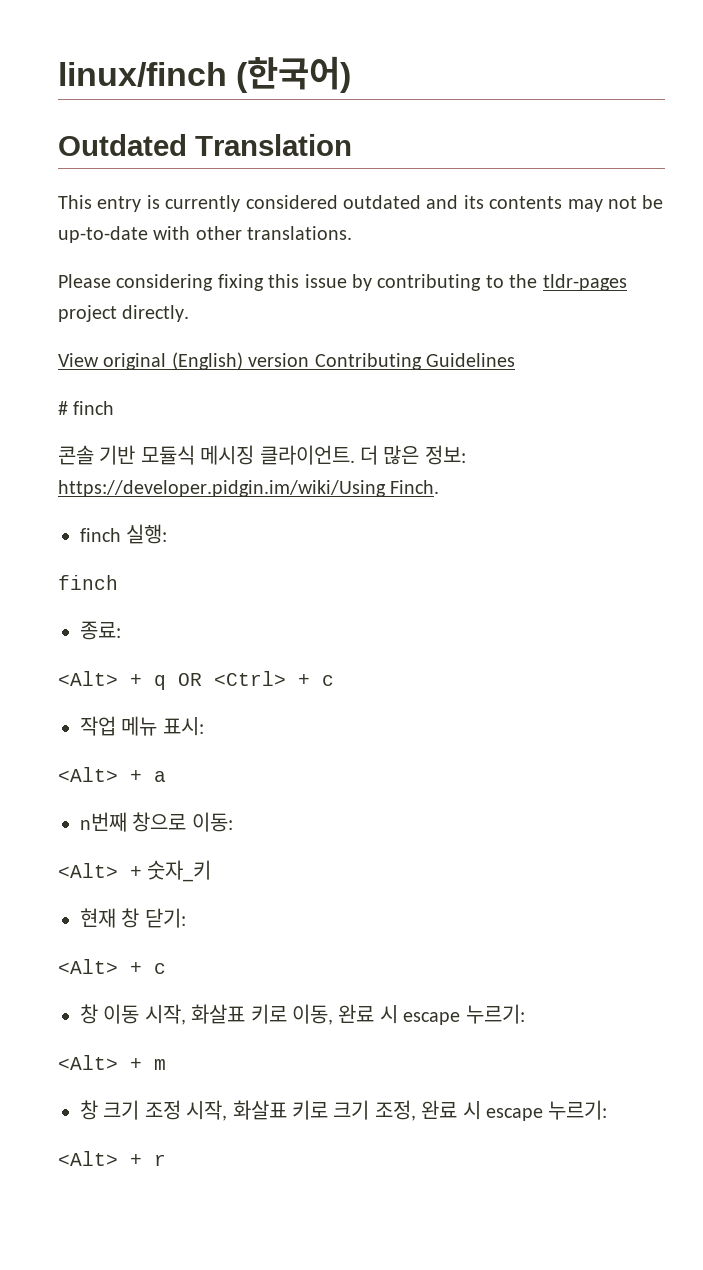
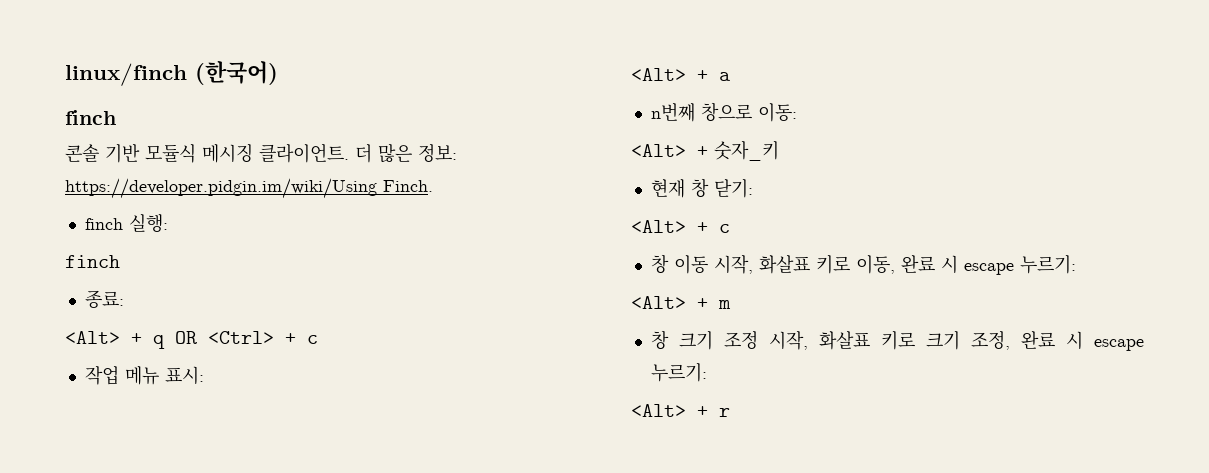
[58,134,352,156] [58,195,664,212] [58,226,353,243] [58,274,627,291] [58,305,190,322] [58,352,515,370] [58,401,68,415] Outdated Translation // This entry is currently considered outdated and its contents may not be up-to-date with other translations. // Please considering fixing this issue by contributing to the tldr-pages project directly. // View original (English) version Contributing Guidelines // # -> (278, 73) none

